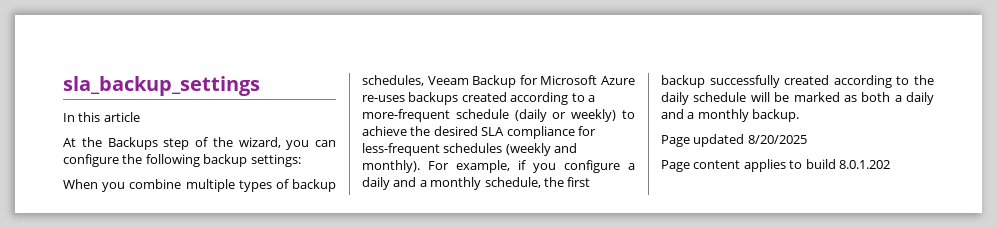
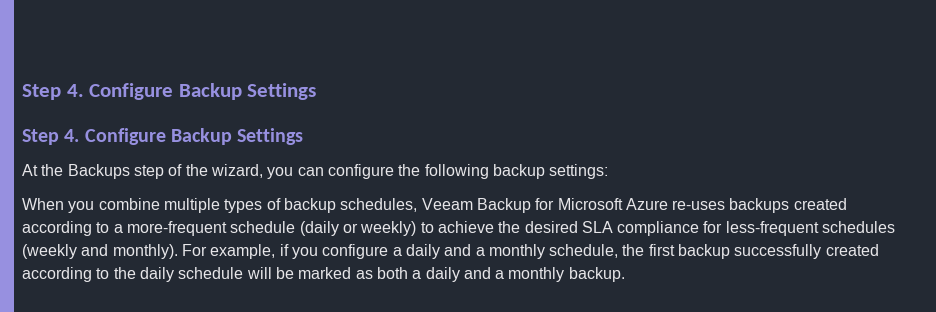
[63,76,260,96] [63,112,140,122] sla_backup_settings // In this article -> [22,83,317,100] [22,128,304,145] Step 4. Configure Backup Settings // Step 4. Configure Backup Settings
[661,134,807,147] [661,159,890,172] // Page updated 8/20/2025 // Page content applies to build 8.0.1.202 -> (625, 274) none

